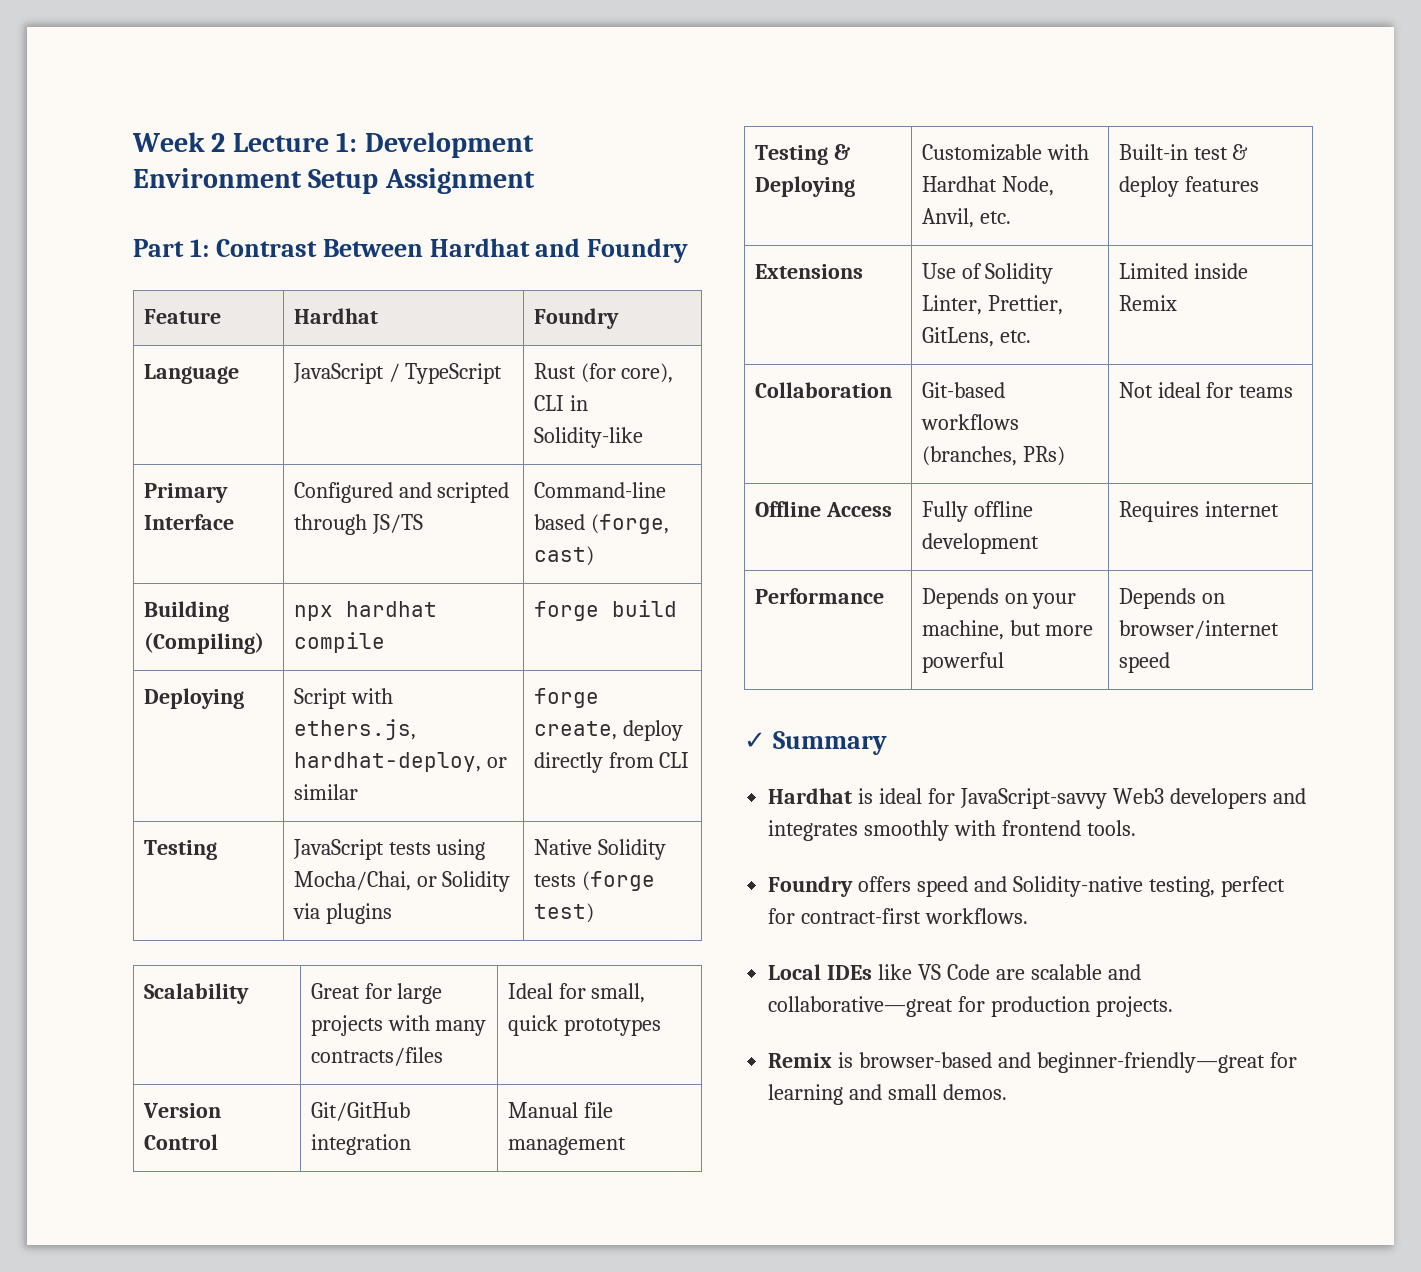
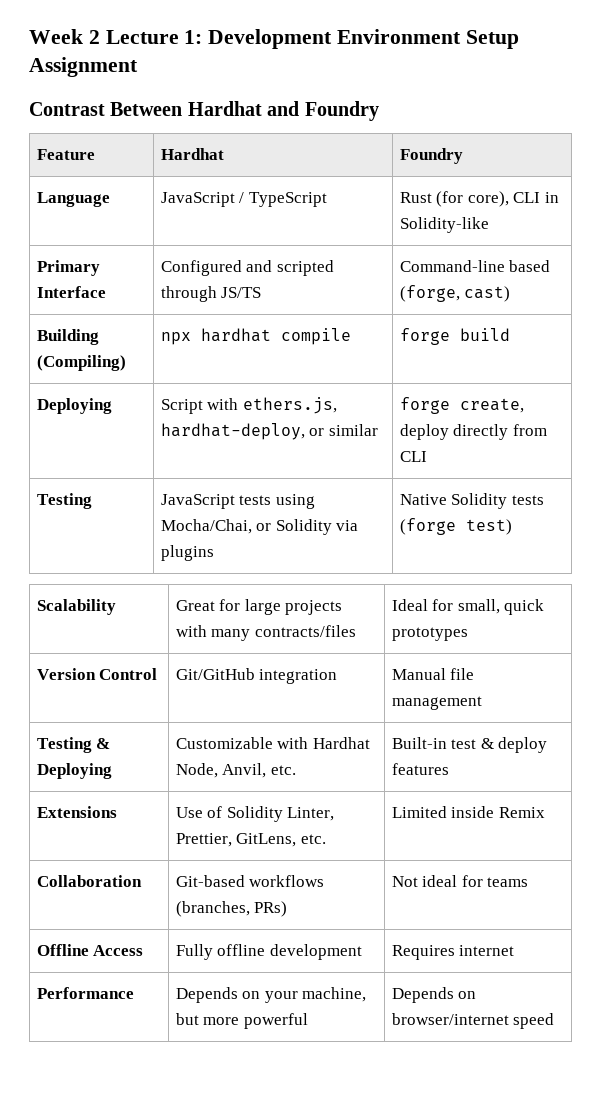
[133,239,209,257] Part 1: -> (138, 67) none
[744,731,887,755] [768,788,1306,809] [768,820,1136,841] [768,876,1285,897] [768,908,1029,924] [768,964,1141,980] [768,996,1174,1017] [768,1052,1297,1073] [768,1084,1008,1105] // ✓ Summary // Hardhat is ideal for JavaScript-savvy Web3 developers and integrates smoothly with frontend tools. // Foundry offers speed and Solidity-native testing, perfect for contract-first workflows. // Local IDEs like VS Code are scalable and collaborative—great for production projects. // Remix is browser-based and beginner-friendly—great for learning and small demos. -> (555, 1021) none

